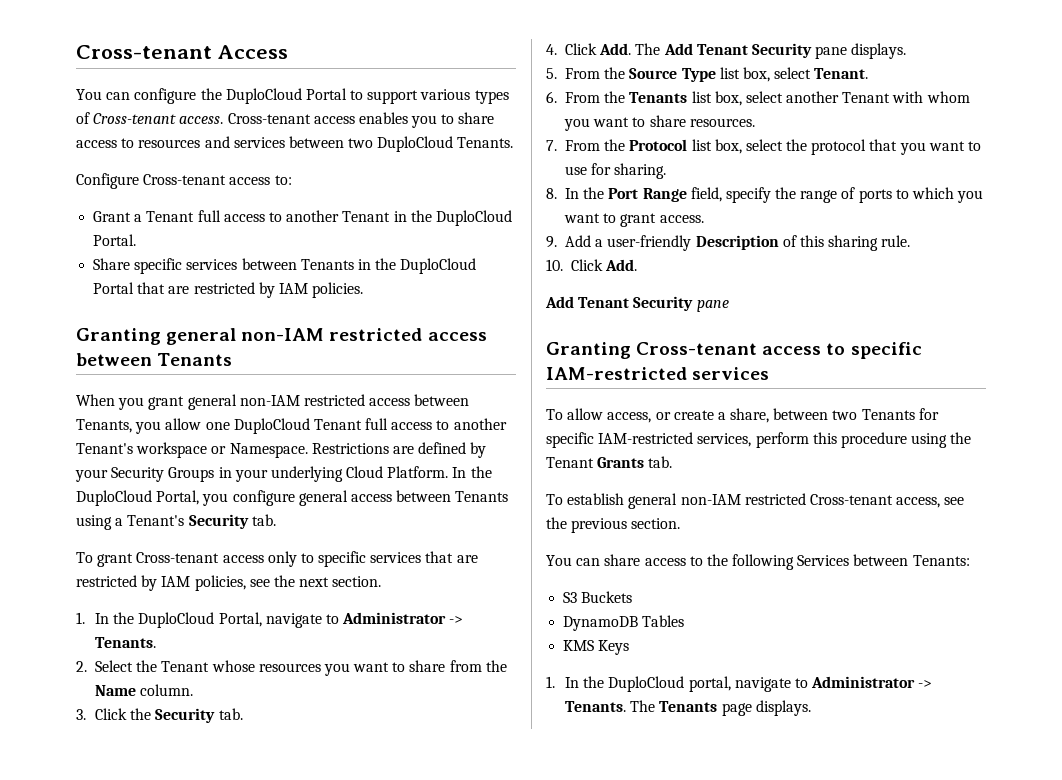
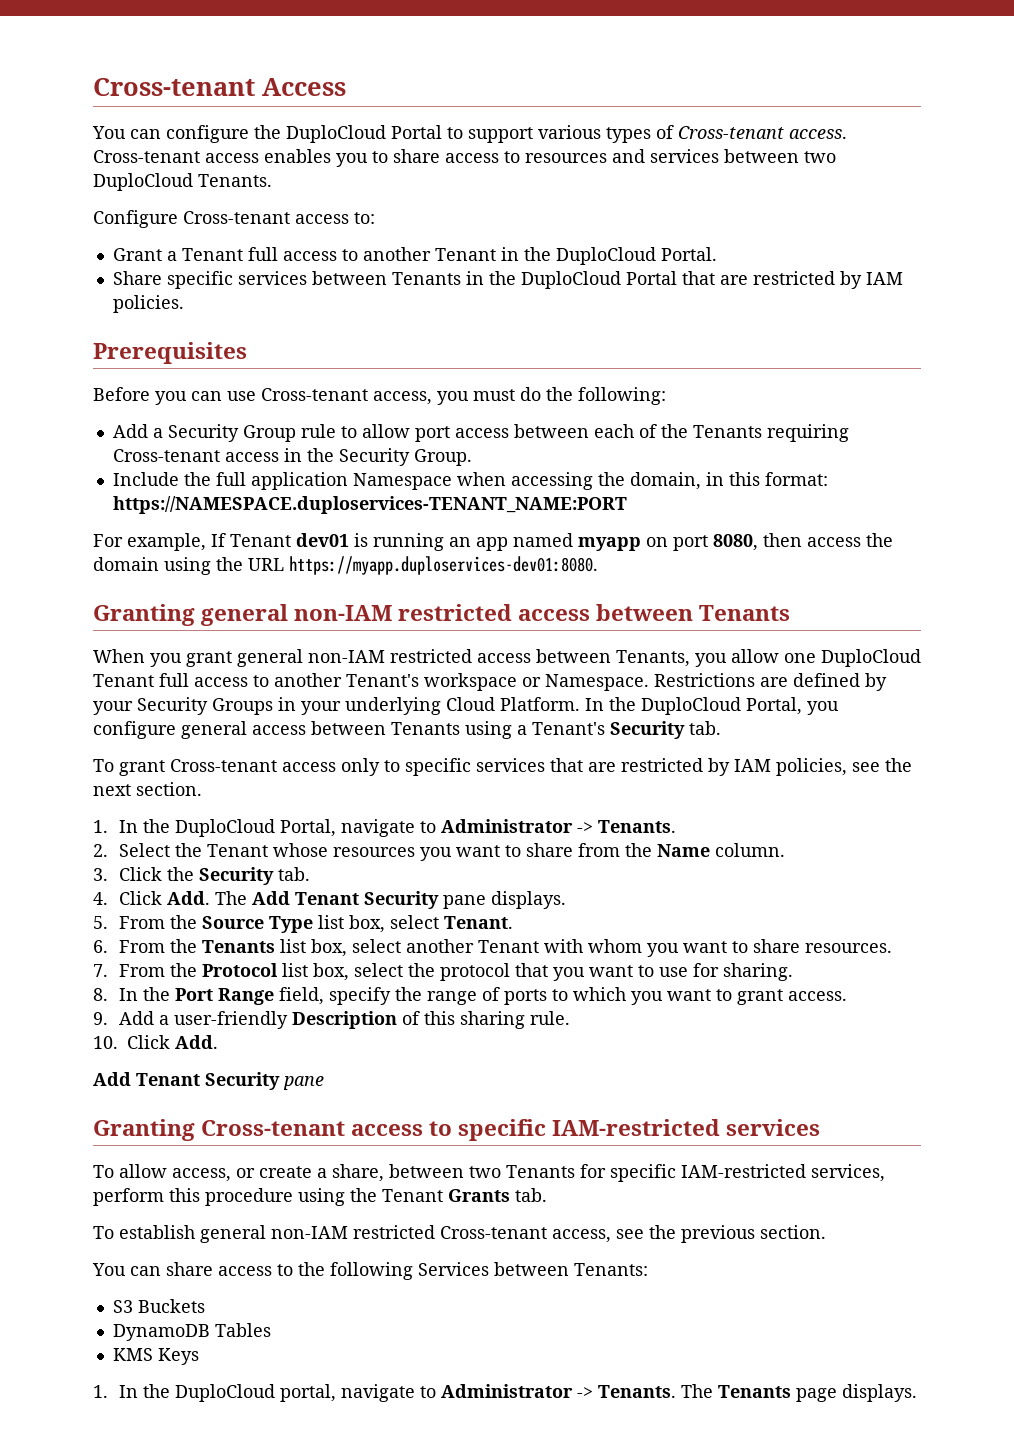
(364, 290) none -> [93,342,247,364] [93,387,666,405] [112,424,849,442] [112,448,472,466] [112,472,828,490] [112,496,627,514] [93,533,893,551] [93,556,598,575] // Prerequisites // Before you can use Cross-tenant access, you must do the following: // Add a Security Group rule to allow port access between each of the Tenants requiring Cross-tenant access in the Security Group. // Include the full application Namespace when accessing the domain, in this format: https://NAMESPACE.duploservices-TENANT_NAME:PORT // For example, If Tenant dev01 is running an app named myapp on port 8080, then access the domain using the URL https://myapp.duploservices-dev01:8080.

